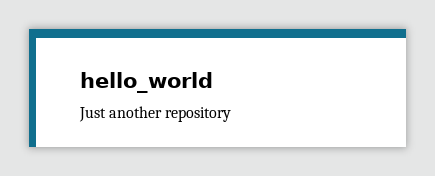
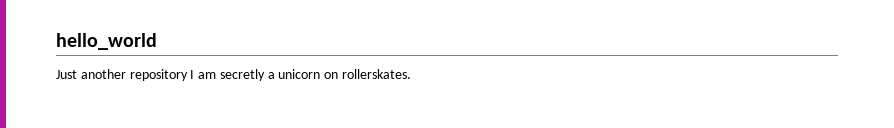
(232, 114) none -> [190,69,412,81] I am secretly a unicorn on rollerskates.

